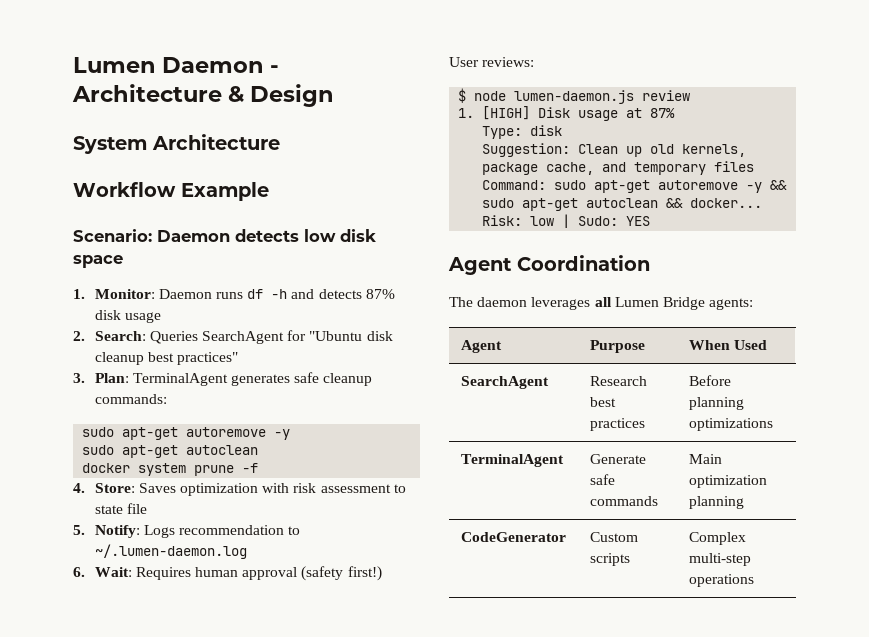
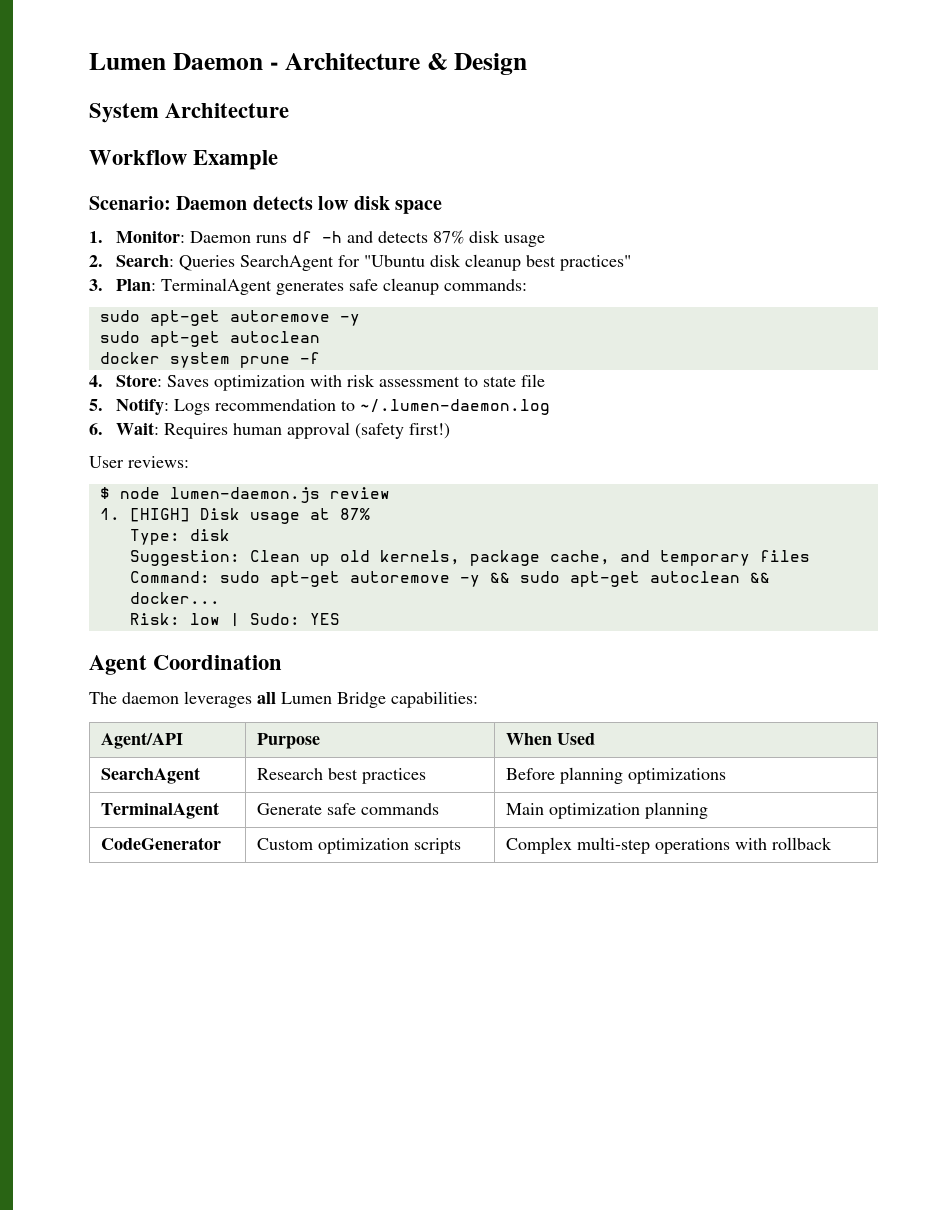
[709,298,754,310] [460,340,502,353] agents: // Agent -> [391,691,478,708] [101,732,184,749] capabilities: // Agent/API
(638, 537) none -> [318,838,410,854] optimization
(754, 580) none -> [735,837,833,850] with rollback

